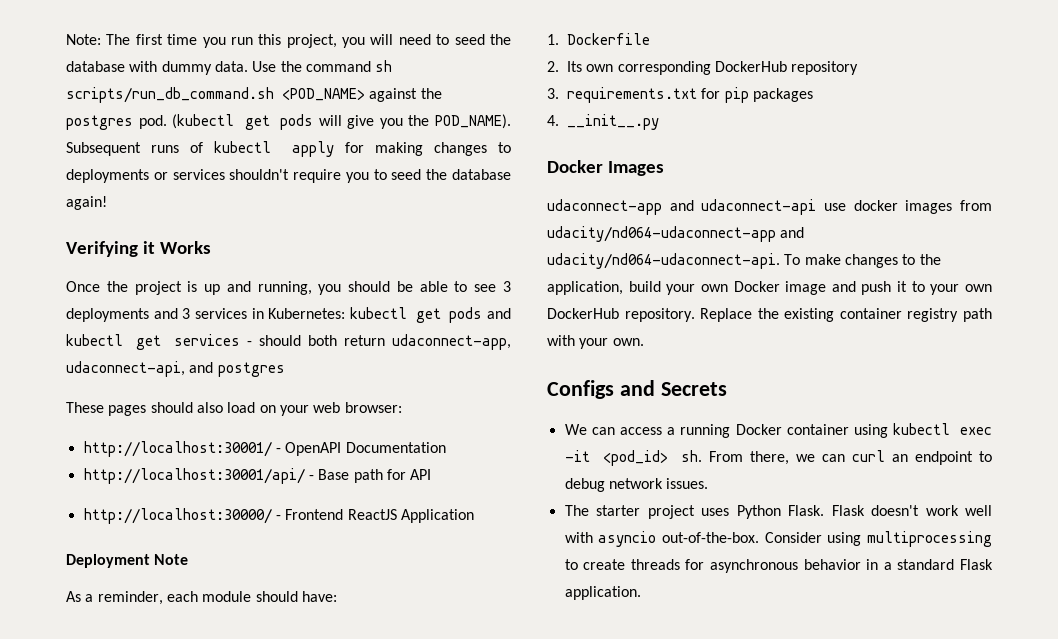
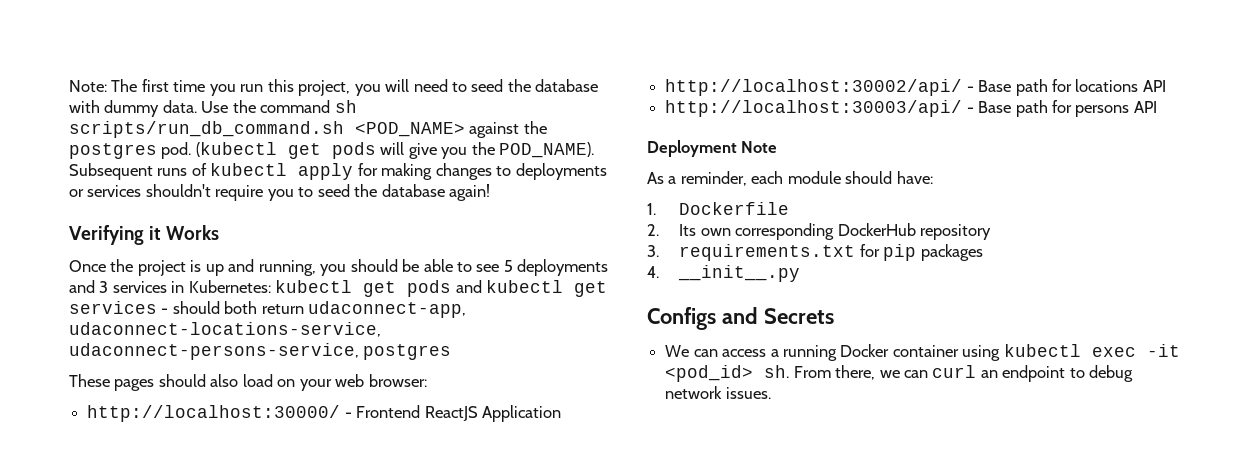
[503,281,512,292] 3 -> [503,260,513,272] 5
[66,361,214,377] udaconnect-api, and -> [69,322,381,337] [69,343,359,360] udaconnect-locations-service, udaconnect-persons-service,
[83,441,446,457] [83,468,432,484] // http://localhost:30001/ - OpenAPI Documentation // http://localhost:30001/api/ - Base path for API -> (427, 380) none
(474, 516) none -> [665,79,1166,96] [665,100,1157,117] // http://localhost:30002/api/ - Base path for locations API // http://localhost:30003/api/ - Base path for persons API
[547,160,664,176] [547,199,992,215] [547,226,805,242] [547,253,941,269] [547,281,992,295] [547,308,992,322] [547,335,644,349] // Docker Images // udaconnect-app and udaconnect-api use docker images from udacity/nd064-udaconnect-app and udacity/nd064-udaconnect-api. To make changes to the application, build your own Docker image and push it to your own DockerHub repository. Replace the existing container registry path with your own. -> (801, 273) none
[564,505,992,519] [564,531,992,547] [564,559,994,573] [564,586,641,600] // The starter project uses Python Flask. Flask doesn't work well with asyncio out-of-the-box. Consider using multiprocessing to create threads for asynchronous behavior in a standard Flask application. -> (771, 393) none

